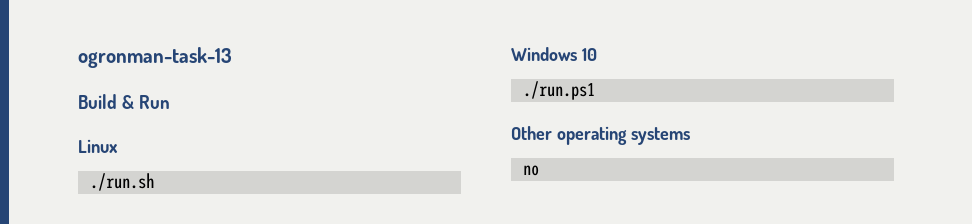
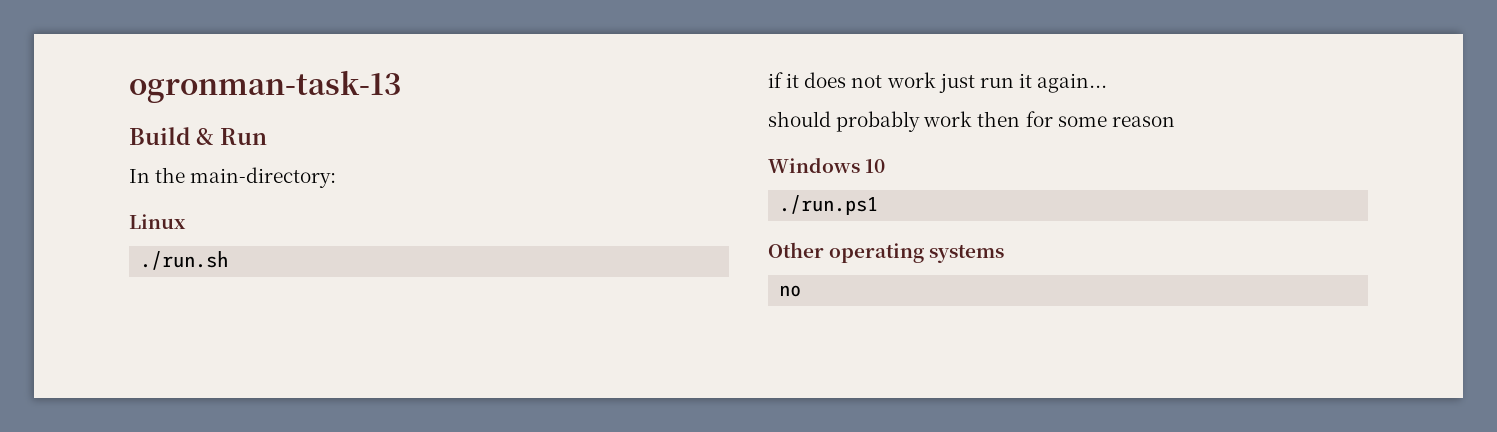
(170, 102) none -> [129,167,337,188] // In the main-directory:
(154, 182) none -> [768,72,1108,93] [768,111,1175,132] // if it does not work just run it again... // should probably work then for some reason

